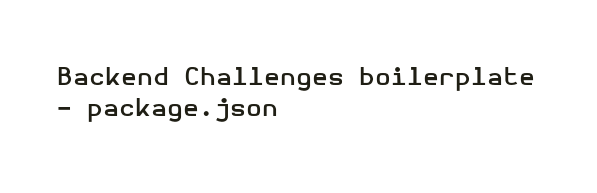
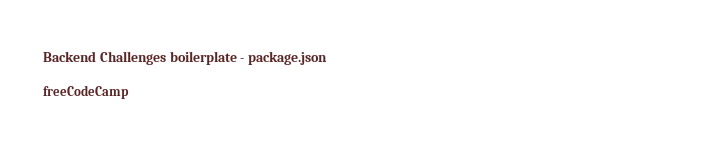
(278, 110) none -> [43,85,129,99] // freeCodeCamp

